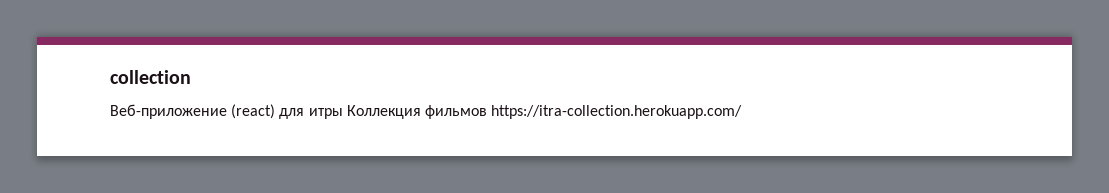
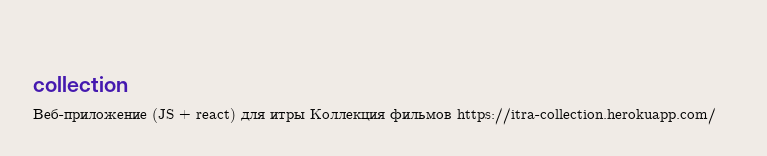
[231,104,276,119] (react) -> [152,108,236,123] (JS + react)

